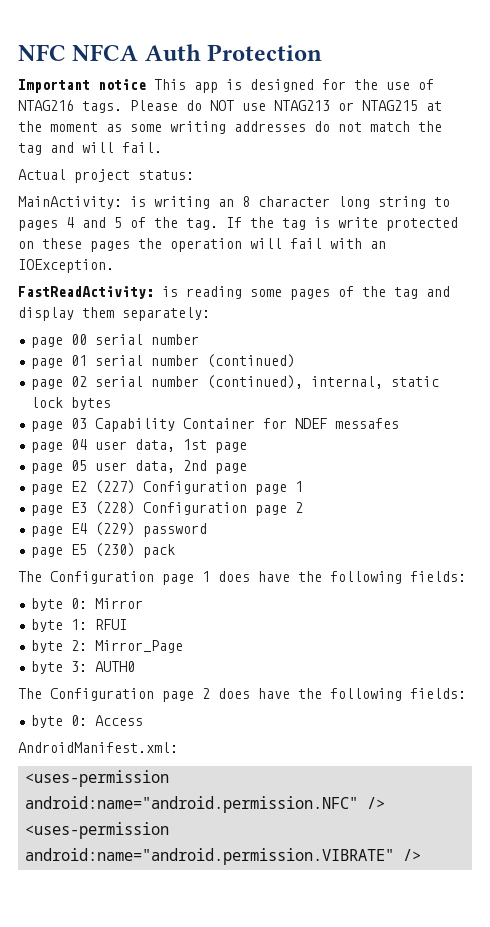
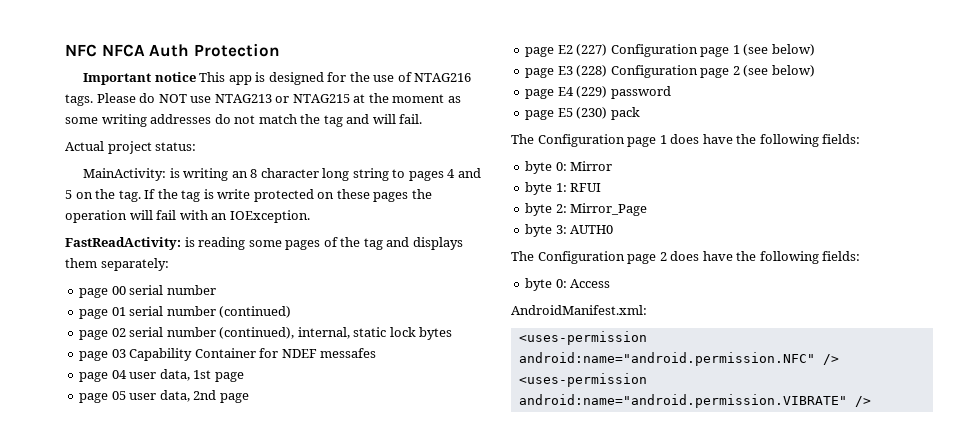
[130,217,146,228] of -> [75,192,93,199] on
[18,307,74,321] display -> [412,237,463,250] displays
(304, 486) none -> [743,44,815,56] (see below)
(304, 507) none -> [743,65,815,77] (see below)

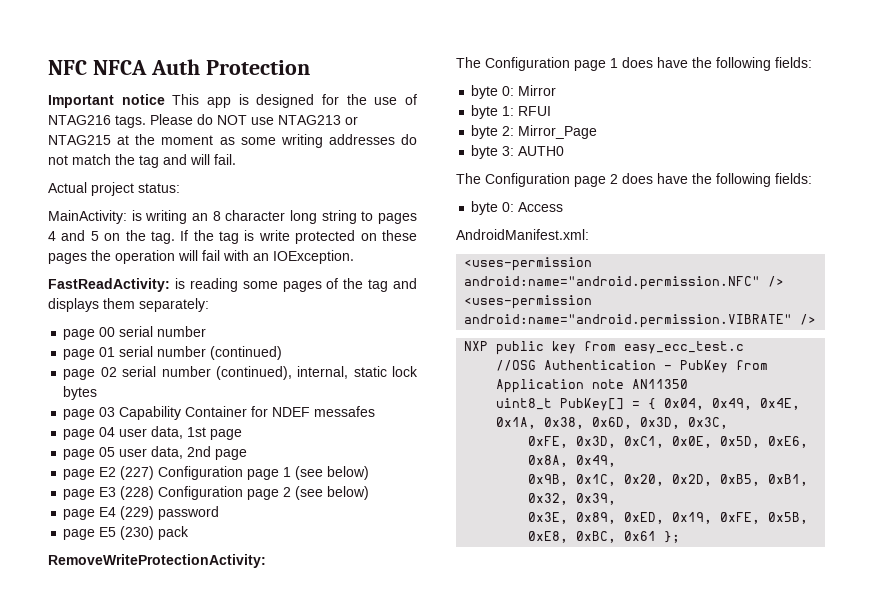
(640, 113) none -> [48,554,266,568] // RemoveWriteProtectionActivity:
(871, 401) none -> [464,341,745,355] [496,360,769,373] [496,379,689,393] [496,398,801,411] [496,417,729,429] [528,436,809,448] [528,455,617,467] [528,474,809,486] [528,493,617,505] [528,512,809,524] [528,531,681,543] // NXP public key from easy_ecc_test.c // //OSG Authentication - PubKey from Application note AN11350 // uint8_t PubKey[] = { 0x04, 0x49, 0x4E, 0x1A, 0x38, 0x6D, 0x3D, 0x3C, // 0xFE, 0x3D, 0xC1, 0x0E, 0x5D, 0xE6, 0x8A, 0x49, // 0x9B, 0x1C, 0x20, 0x2D, 0xB5, 0xB1, 0x32, 0x39, // 0x3E, 0x89, 0xED, 0x19, 0xFE, 0x5B, 0xE8, 0xBC, 0x61 };

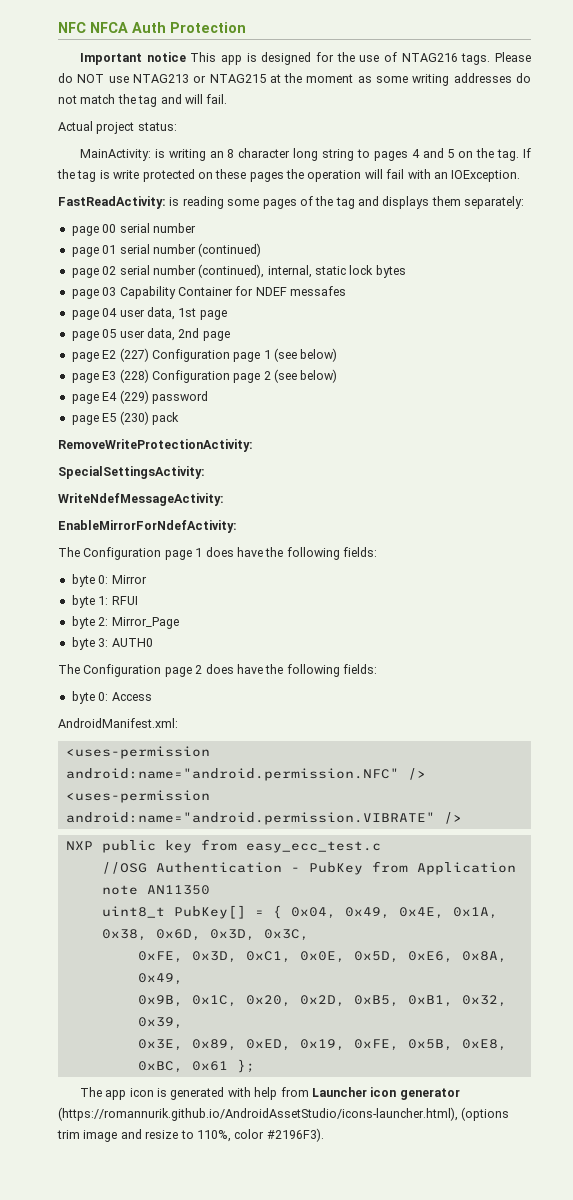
(266, 561) none -> [58,466,205,479] [58,493,224,506] [58,520,237,533] // SpecialSettingsActivity: // WriteNdefMessageActivity: // EnableMirrorForNdefActivity:
(681, 537) none -> [79,1087,460,1100] [58,1107,510,1121] [57,1128,324,1142] // The app icon is generated with help from Launcher icon generator (https://romannurik.github.io/AndroidAssetStudio/icons-launcher.html), (options trim image and resize to 110%, color #2196F3).

